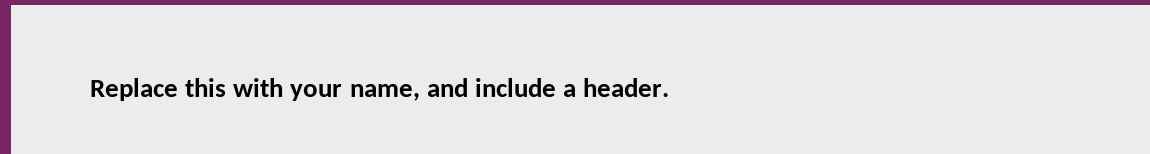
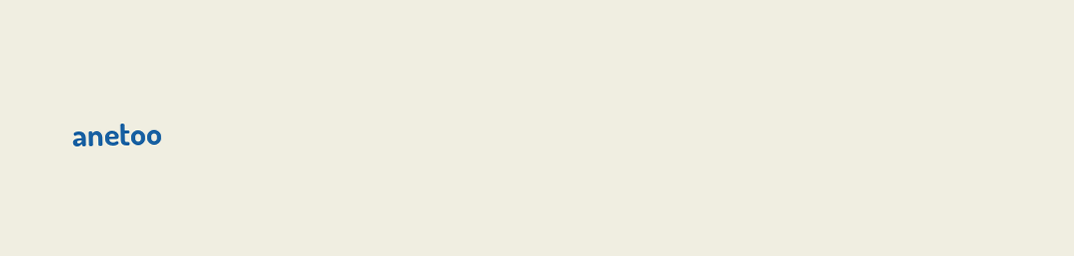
[90,78,670,101] Replace this with your name, and include a header. -> [71,122,163,147] anetoo

